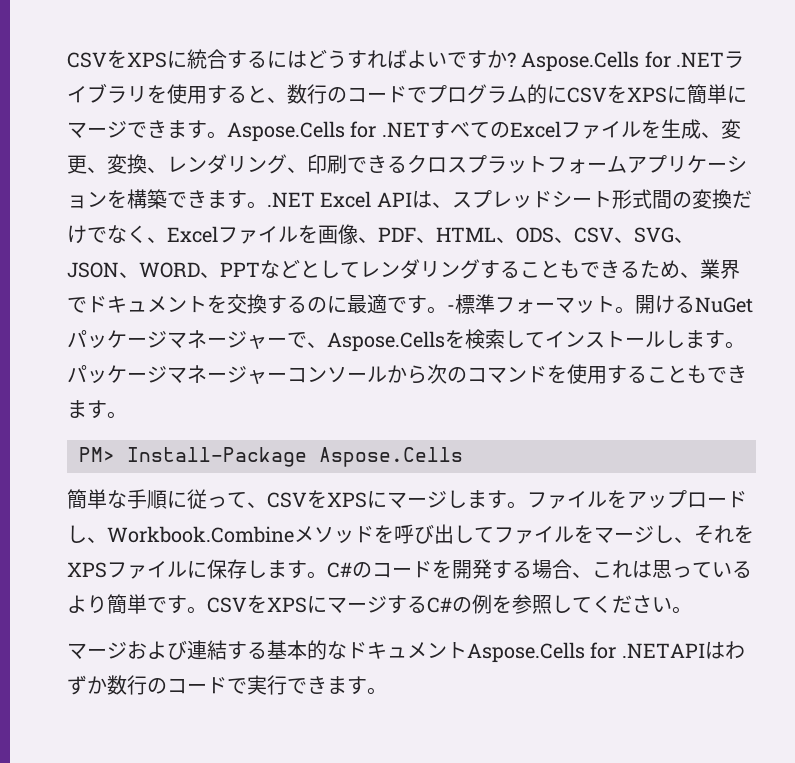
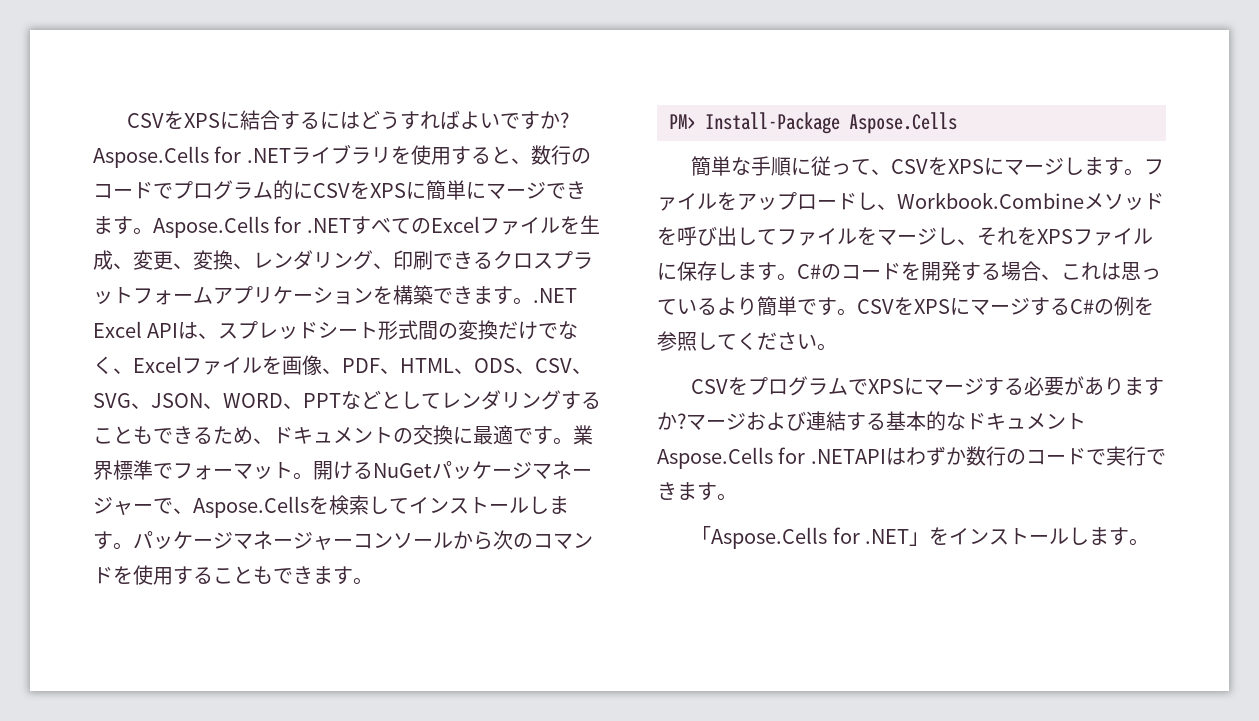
[67,49,207,69] CSVをXPSに統 -> [127,110,261,130] CSVをXPSに結
[700,259,740,279] [67,294,327,314] 業界でドキュメントを交換するの -> [273,425,453,445] ドキュメントの交換
[447,294,495,314] -標準 -> [573,425,593,445] [93,460,173,480] 業界標準で
(692, 610) none -> [691,376,1165,396] [657,412,686,430] CSVをプログラムでXPSにマージする必要がありますか?
(387, 691) none -> [691,526,1149,549] // 「Aspose.Cells for .NET」をインストールします。

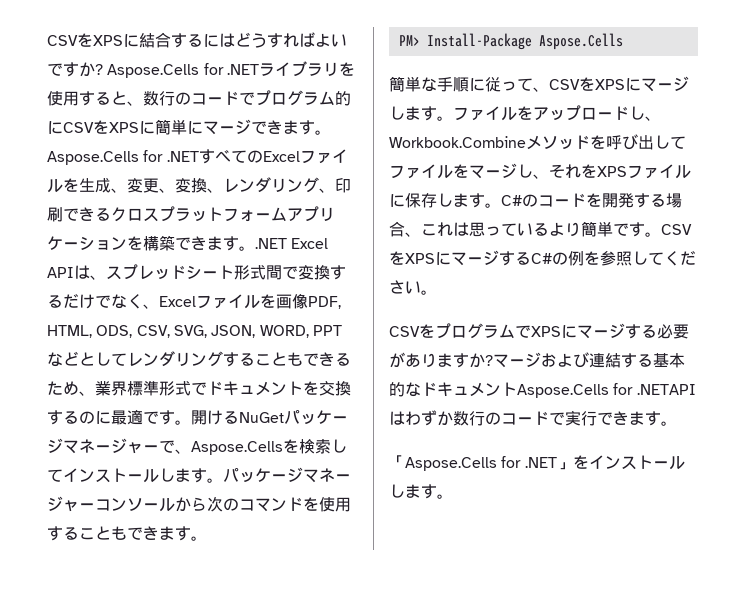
[438,320,499,340] の変換 -> [282,265,346,280] [47,295,63,308] で変換する
[322,358,592,374] [93,393,303,409] 、PDF、HTML、ODS、CSV、SVG、JSON、WORD、 -> [308,296,341,309] [47,325,309,338] PDF, HTML, ODS, CSV, SVG, JSON, WORD,
[273,425,593,445] [93,460,293,480] ドキュメントの交換に最適です。業界標準でフォーマット -> [95,380,351,396] [47,409,175,425] 業界標準形式でドキュメントを交換するのに最適です

